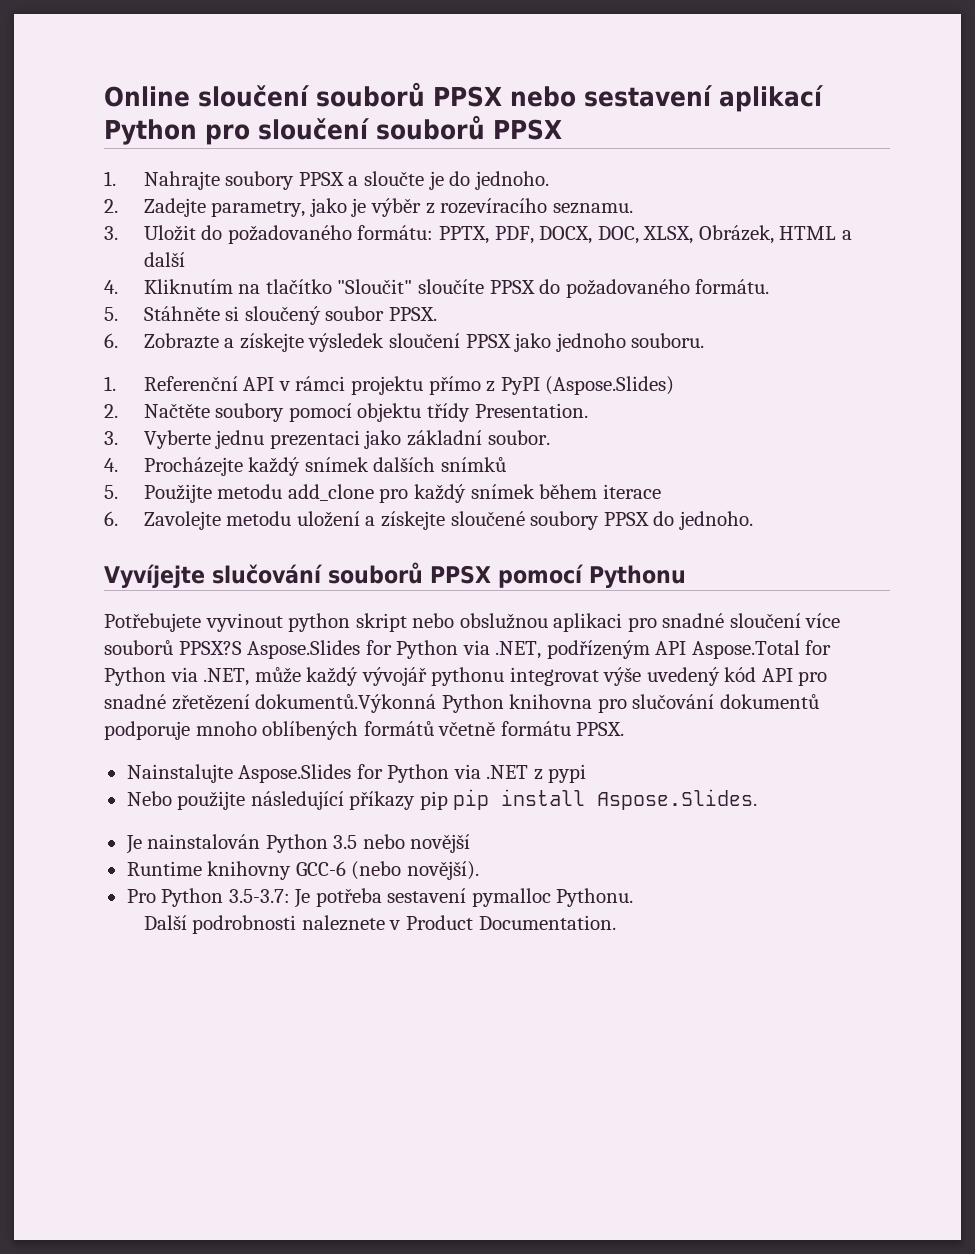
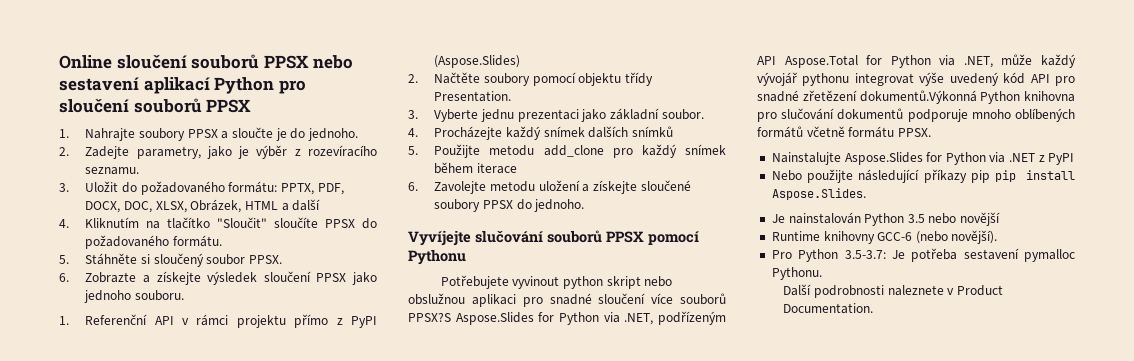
[548,764,587,783] pypi -> [1048,153,1075,165] PyPI

